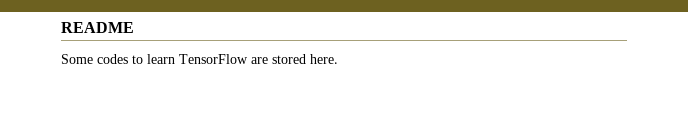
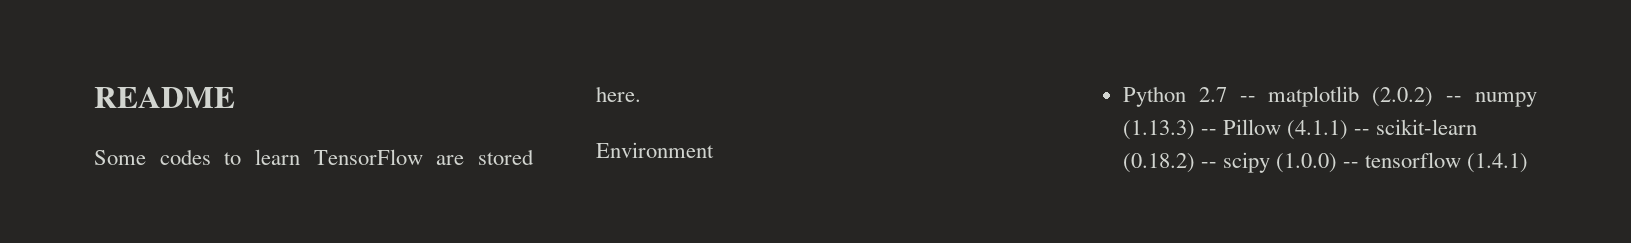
(338, 59) none -> [596,142,714,158] [1122,86,1537,107] [1122,119,1478,140] [1122,152,1529,173] // Environment // Python 2.7 -- matplotlib (2.0.2) -- numpy (1.13.3) -- Pillow (4.1.1) -- scikit-learn (0.18.2) -- scipy (1.0.0) -- tensorflow (1.4.1)

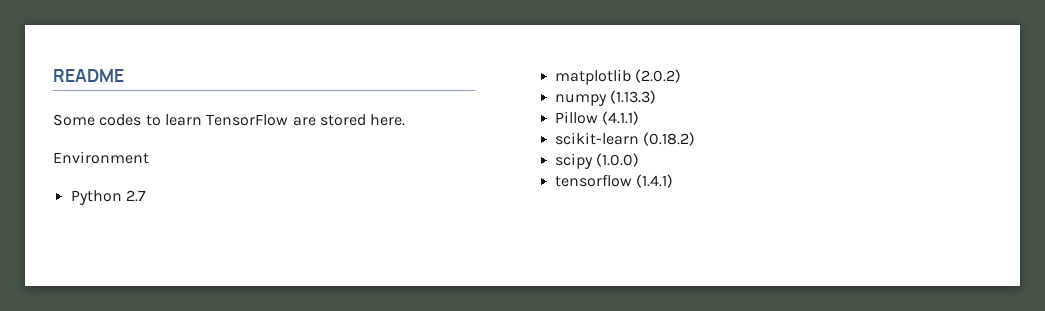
[1239,96,1256,102] -- -> (146, 196) //
[1446,96,1463,102] -- -> (682, 76) //
[1200,129,1217,135] -- -> (657, 97) //
[1354,129,1371,135] -- -> (640, 118) //
[1200,162,1217,168] -- -> (696, 139) //
[1343,162,1360,168] -- -> (640, 160) //

